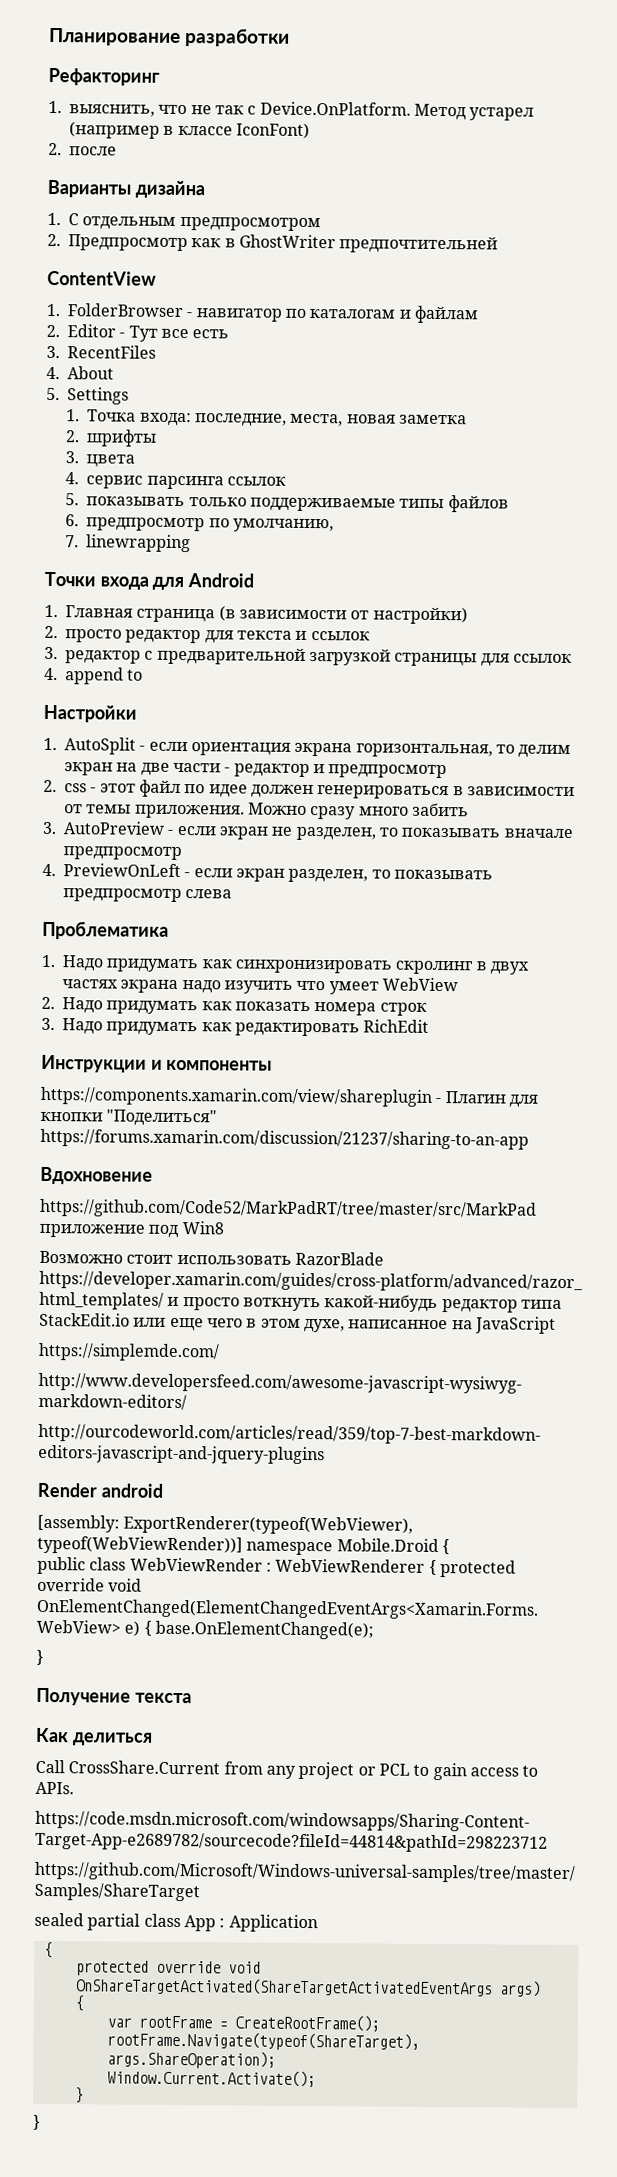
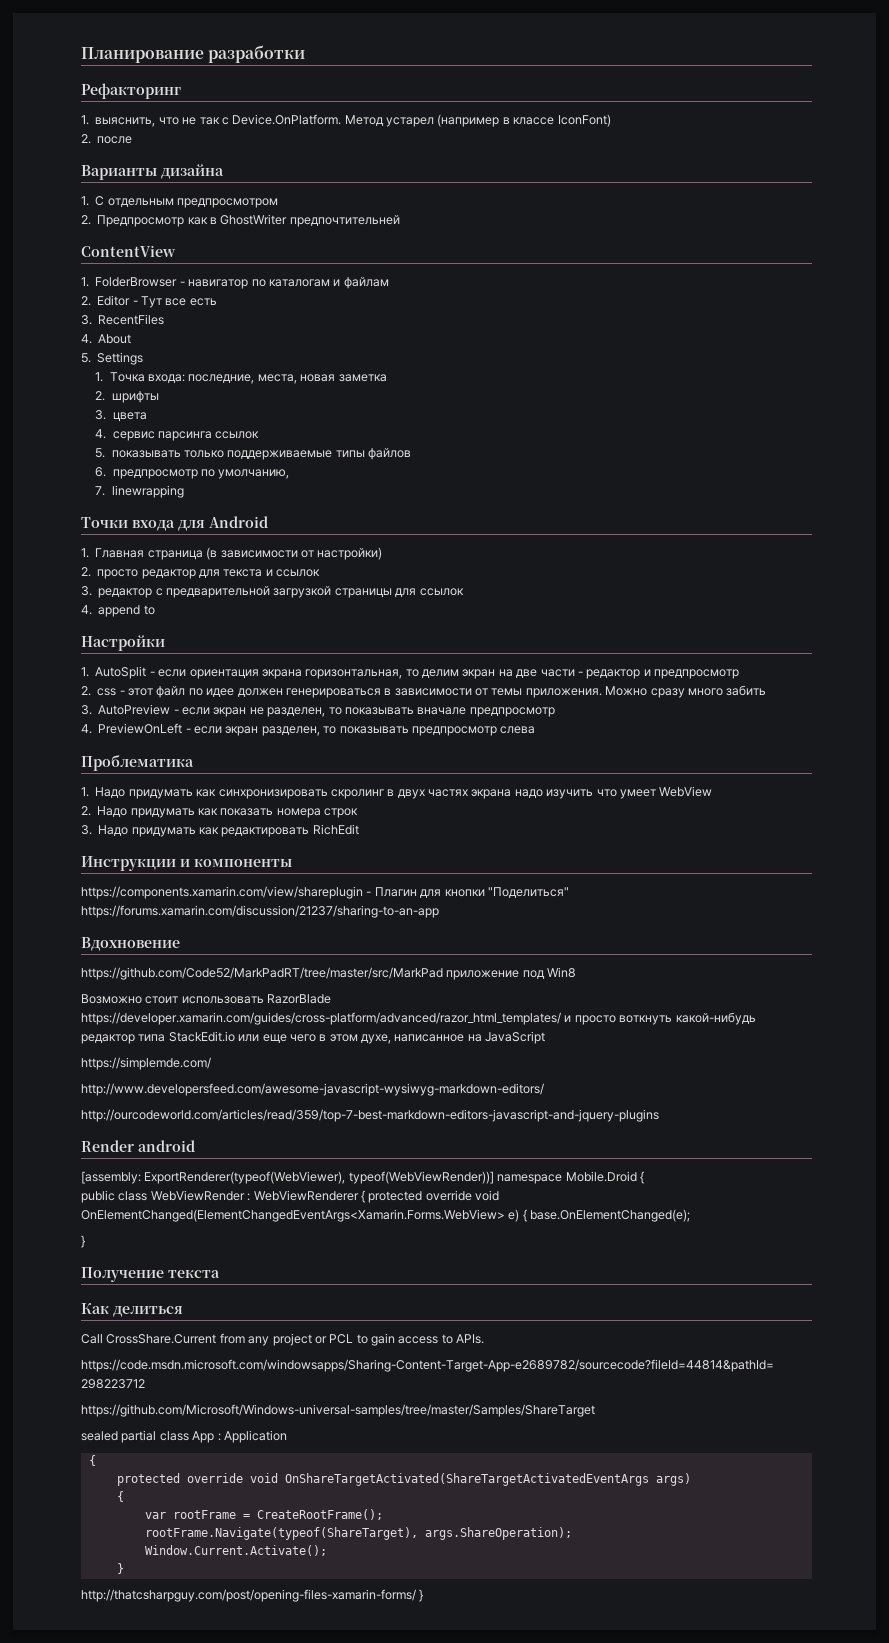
(84, 2095) none -> [81,1589,416,1602] http://thatcsharpguy.com/post/opening-files-xamarin-forms/

